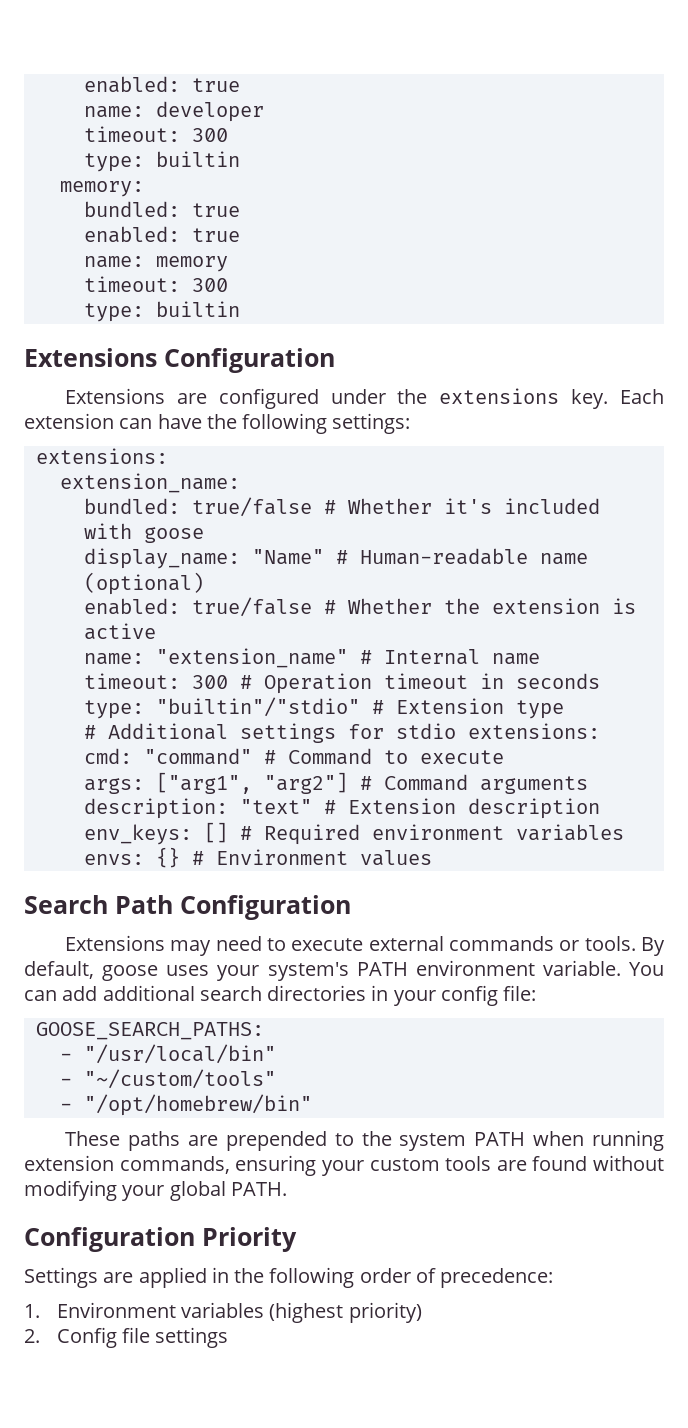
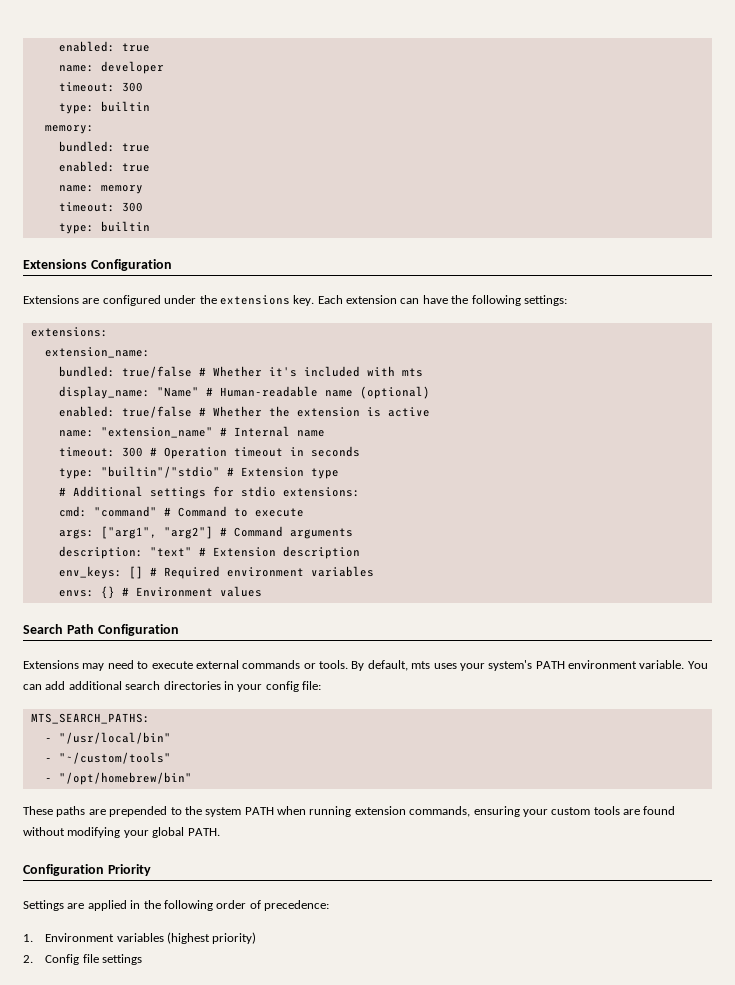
[143,527,204,543] goose -> [401,368,423,377] mts
[102,965,159,981] goose -> [411,661,431,669] mts
[35,1022,264,1040] GOOSE_SEARCH_PATHS: -> [30,713,150,724] MTS_SEARCH_PATHS:

